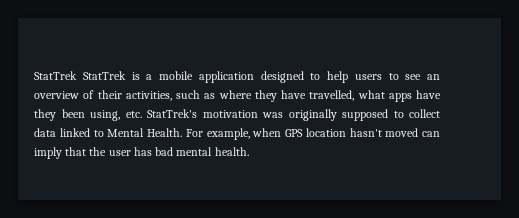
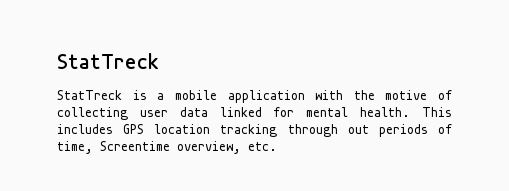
[34,71,126,80] StatTrek StatTrek -> [57,53,159,69] [57,90,122,100] StatTreck // StatTreck
[260,71,440,83] [34,90,441,102] [34,109,440,121] [34,128,440,140] [34,147,249,159] designed to help users to see an overview of their activities, such as where they have travelled, what apps have they been using, etc. StatTrek's motivation was originally supposed to collect data linked to Mental Health. For example, when GPS location hasn't moved can imply that the user has bad mental health. -> [315,90,452,100] [57,107,452,120] [57,124,453,137] [57,141,277,154] with the motive of collecting user data linked for mental health. This includes GPS location tracking through out periods of time, Screentime overview, etc.

